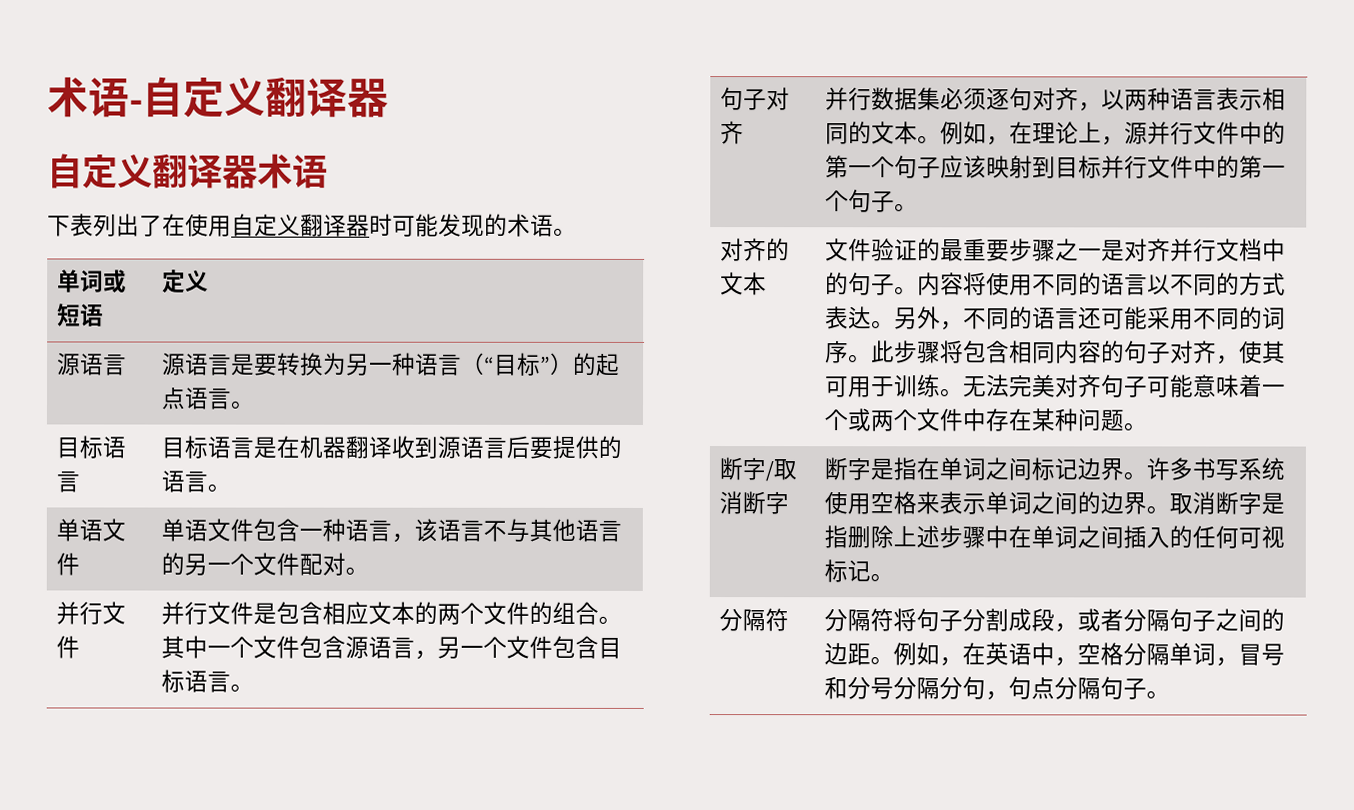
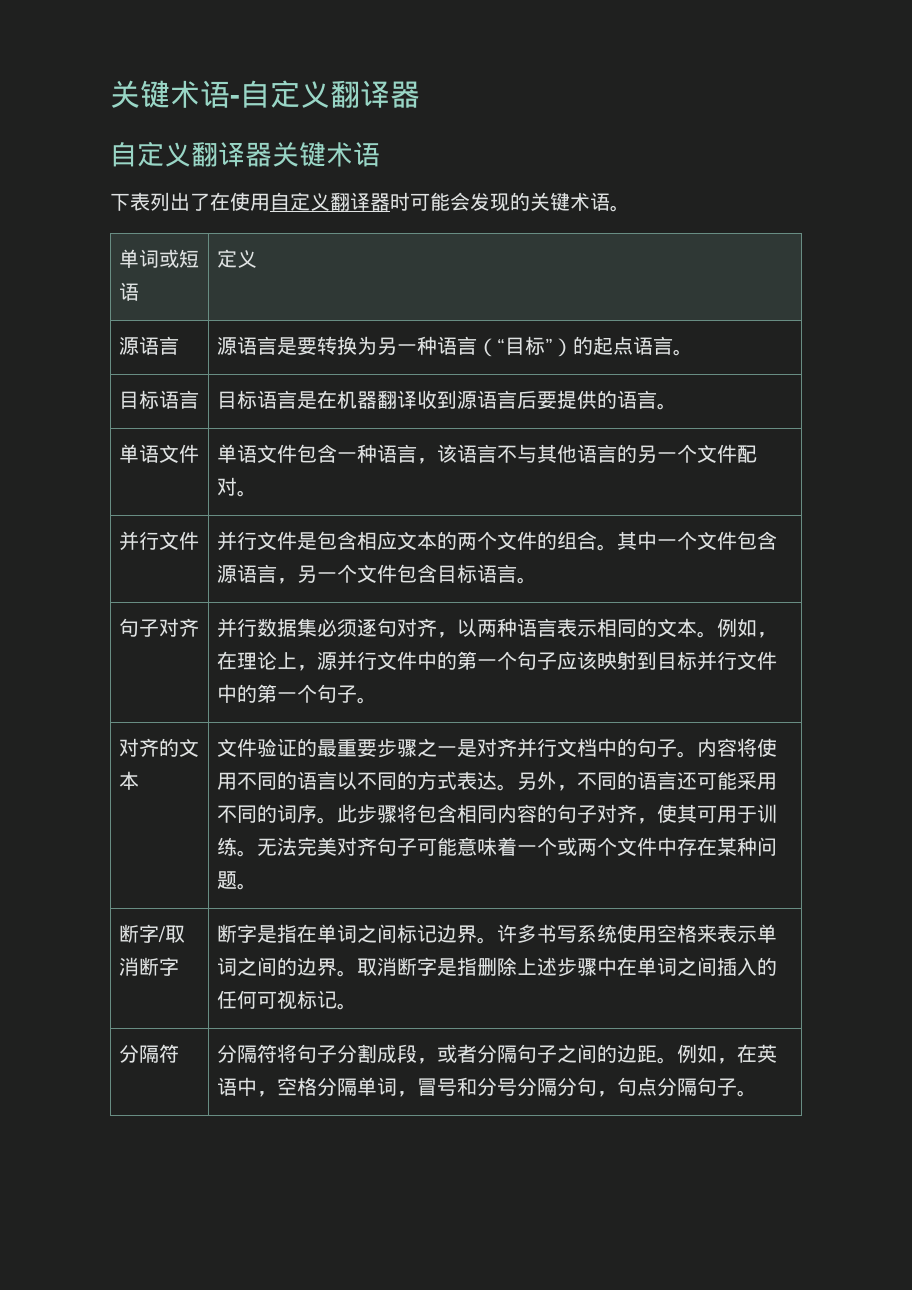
(47, 97) none -> [110,80,170,108] 关键
(258, 172) none -> [272,142,326,167] 关键
[438,213,508,237] 发现的 -> [450,192,570,212] 会发现的关键

